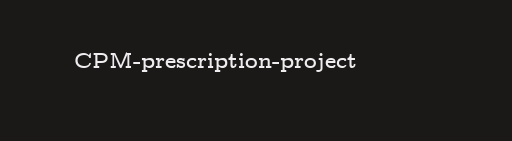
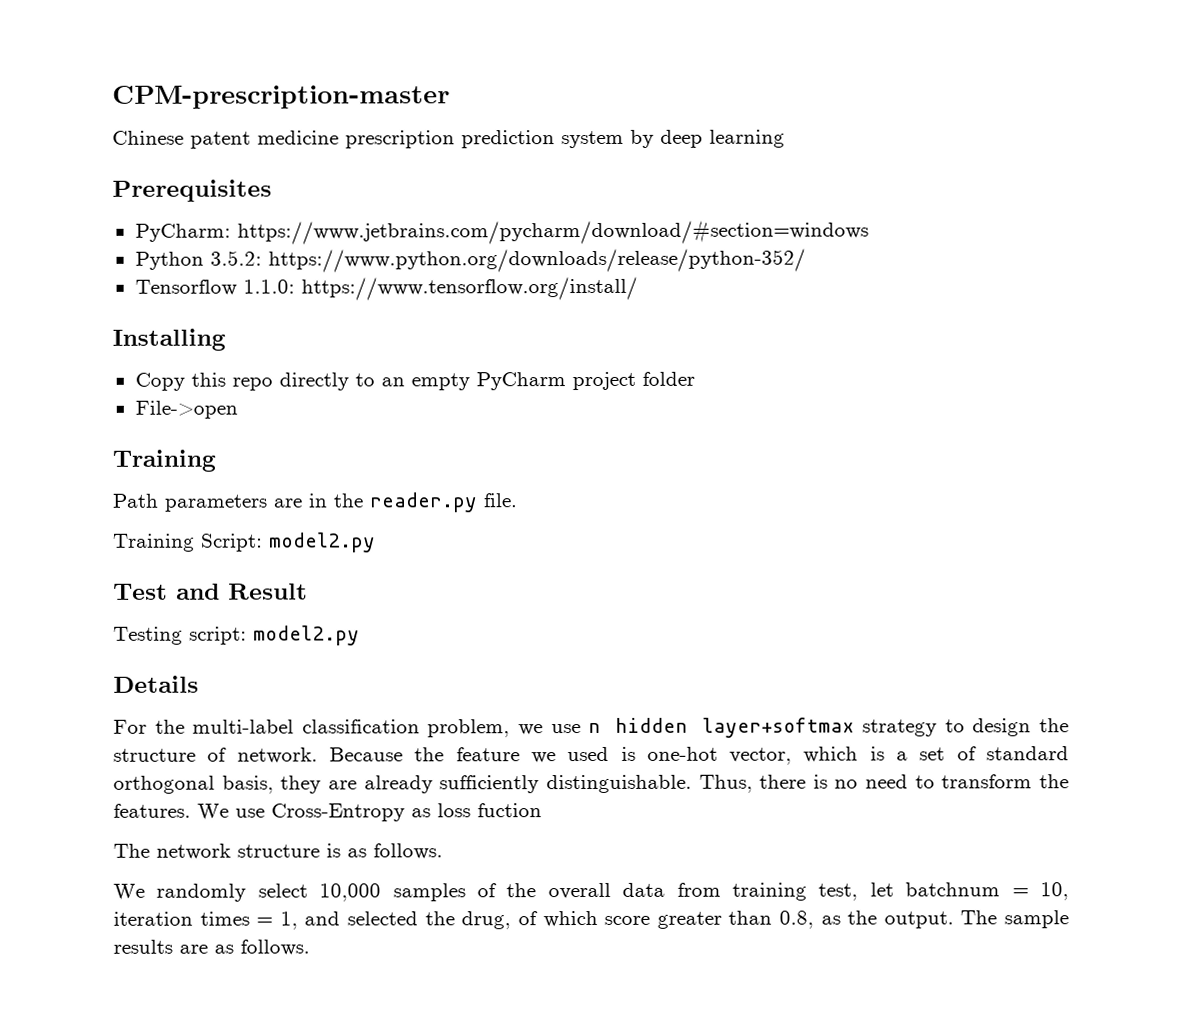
[74,51,357,72] CPM-prescription-project -> [112,85,450,109] [112,129,785,149] [112,179,272,202] [134,219,869,245] [134,248,806,273] [134,276,638,301] [112,328,226,351] [134,371,695,391] [134,400,238,419] [112,449,216,472] [112,492,517,513] [113,532,376,553] [113,583,308,600] [113,625,360,646] [113,675,199,693] [113,717,1069,738] [113,746,1069,765] [113,774,1069,794] [113,803,542,822] [113,843,443,860] [113,882,1069,902] [113,910,1069,930] [113,939,310,956] CPM-prescription-master // Chinese patent medicine prescription prediction system by deep learning // Prerequisites // PyCharm: https://www.jetbrains.com/pycharm/download/#section=windows // Python 3.5.2: https://www.python.org/downloads/release/python-352/ // Tensorflow 1.1.0: https://www.tensorflow.org/install/ // Installing // Copy this repo directly to an empty PyCharm project folder // File->open // Training // Path parameters are in the reader.py file. // Training Script: model2.py // Test and Result // Testing script: model2.py // Details // For the multi-label classification problem, we use n hidden layer+softmax strategy to design the structure of network. Because the feature we used is one-hot vector, which is a set of standard orthogonal basis, they are already sufficiently distinguishable. Thus, there is no need to transform the features. We use Cross-Entropy as loss fuction // The network structure is as follows. // We randomly select 10,000 samples of the overall data from training test, let batchnum = 10, iteration times = 1, and selected the drug, of which score greater than 0.8, as the output. The sample results are as follows.

